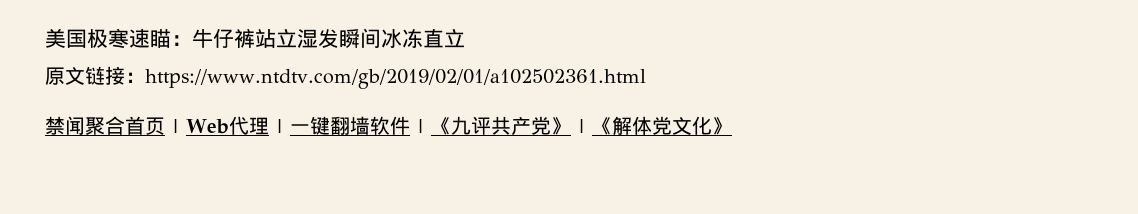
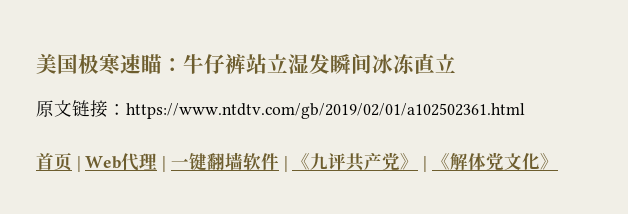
[45,116,125,135] 禁闻聚合 -> (525, 111) none

